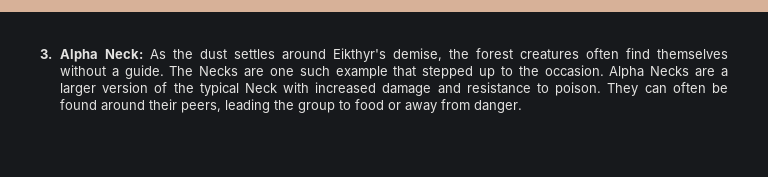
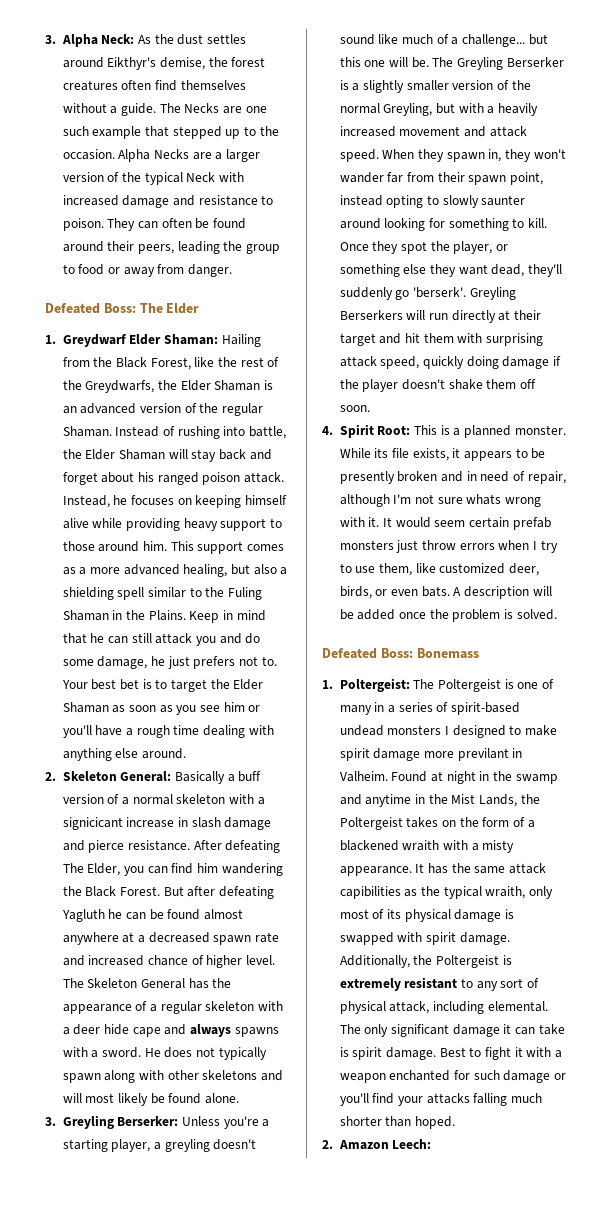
(522, 106) none -> [45,303,200,314] [45,334,261,347] [62,357,280,370] [62,380,273,393] [62,403,263,416] [62,426,286,439] [62,449,272,462] [62,472,284,485] [62,495,287,508] [62,518,282,531] [62,541,284,554] [62,564,288,577] [62,587,262,600] [62,610,266,623] [62,633,261,646] [62,656,277,669] [61,679,264,692] [62,702,261,715] [62,725,274,738] [62,748,187,761] [45,771,262,784] [62,794,265,805] [62,817,272,830] [62,840,281,853] [62,863,283,876] [62,886,274,899] [61,909,243,922] [62,932,279,945] [62,955,275,968] [62,978,232,989] [62,1001,283,1014] [62,1024,279,1037] [62,1047,267,1060] [62,1070,283,1083] [62,1093,239,1106] [45,1115,270,1129] [62,1139,257,1152] [339,34,548,47] [339,57,564,70] [339,80,531,93] [339,103,538,116] [339,126,527,137] [339,149,566,162] [339,172,543,185] [339,195,526,208] [339,218,547,231] [339,241,508,254] [339,264,562,277] [339,287,516,300] [339,310,541,323] [339,333,543,346] [339,356,561,369] [339,379,536,392] [339,405,370,412] [322,424,566,438] [339,448,546,461] [339,471,566,484] [339,494,541,507] [339,517,551,530] [339,540,558,553] [339,563,539,576] [339,586,552,599] [339,609,557,622] [322,648,479,659] [322,678,554,692] [339,702,520,715] [339,725,557,738] [339,748,523,761] [339,771,558,784] [339,794,540,807] [339,817,535,830] [339,840,515,853] [339,863,546,876] [339,886,553,899] [339,909,514,922] [339,932,510,945] [339,955,512,968] [339,977,539,991] [339,1001,548,1014] [339,1024,565,1037] [339,1047,562,1060] [339,1070,566,1083] [339,1093,542,1106] [339,1116,456,1129] [322,1139,432,1150] // Defeated Boss: The Elder // 1. Greydwarf Elder Shaman: Hailing from the Black Forest, like the rest of the Greydwarfs, the Elder Shaman is an advanced version of the regular Shaman. Instead of rushing into battle, the Elder Shaman will stay back and forget about his ranged poison attack. Instead, he focuses on keeping himself alive while providing heavy support to those around him. This support comes as a more advanced healing, but also a shielding spell similar to the Fuling Shaman in the Plains. Keep in mind that he can still attack you and do some damage, he just prefers not to. Your best bet is to target the Elder Shaman as soon as you see him or you'll have a rough time dealing with anything else around. // 2. Skeleton General: Basically a buff version of a normal skeleton with a signicicant increase in slash damage and pierce resistance. After defeating The Elder, you can find him wandering the Black Forest. But after defeating Yagluth he can be found almost anywhere at a decreased spawn rate and increased chance of higher level. The Skeleton General has the appearance of a regular skeleton with a deer hide cape and always spawns with a sword. He does not typically spawn along with other skeletons and will most likely be found alone. // 3. Greyling Berserker: Unless you're a starting player, a greyling doesn't sound like much of a challenge... but this one will be. The Greyling Berserker is a slightly smaller version of the normal Greyling, but with a heavily increased movement and attack speed. When they spawn in, they won't wander far from their spawn point, instead opting to slowly saunter around looking for something to kill. Once they spot the player, or something else they want dead, they'll suddenly go 'berserk'. Greyling Berserkers will run directly at their target and hit them with surprising attack speed, quickly doing damage if the player doesn't shake them off soon. // 4. Spirit Root: This is a planned monster. While its file exists, it appears to be presently broken and in need of repair, although I'm not sure whats wrong with it. It would seem certain prefab monsters just throw errors when I try to use them, like customized deer, birds, or even bats. A description will be added once the problem is solved. // Defeated Boss: Bonemass // 1. Poltergeist: The Poltergeist is one of many in a series of spirit-based undead monsters I designed to make spirit damage more previlant in Valheim. Found at night in the swamp and anytime in the Mist Lands, the Poltergeist takes on the form of a blackened wraith with a misty appearance. It has the same attack capibilities as the typical wraith, only most of its physical damage is swapped with spirit damage. Additionally, the Poltergeist is extremely resistant to any sort of physical attack, including elemental. The only significant damage it can take is spirit damage. Best to fight it with a weapon enchanted for such damage or you'll find your attacks falling much shorter than hoped. // 2. Amazon Leech:

